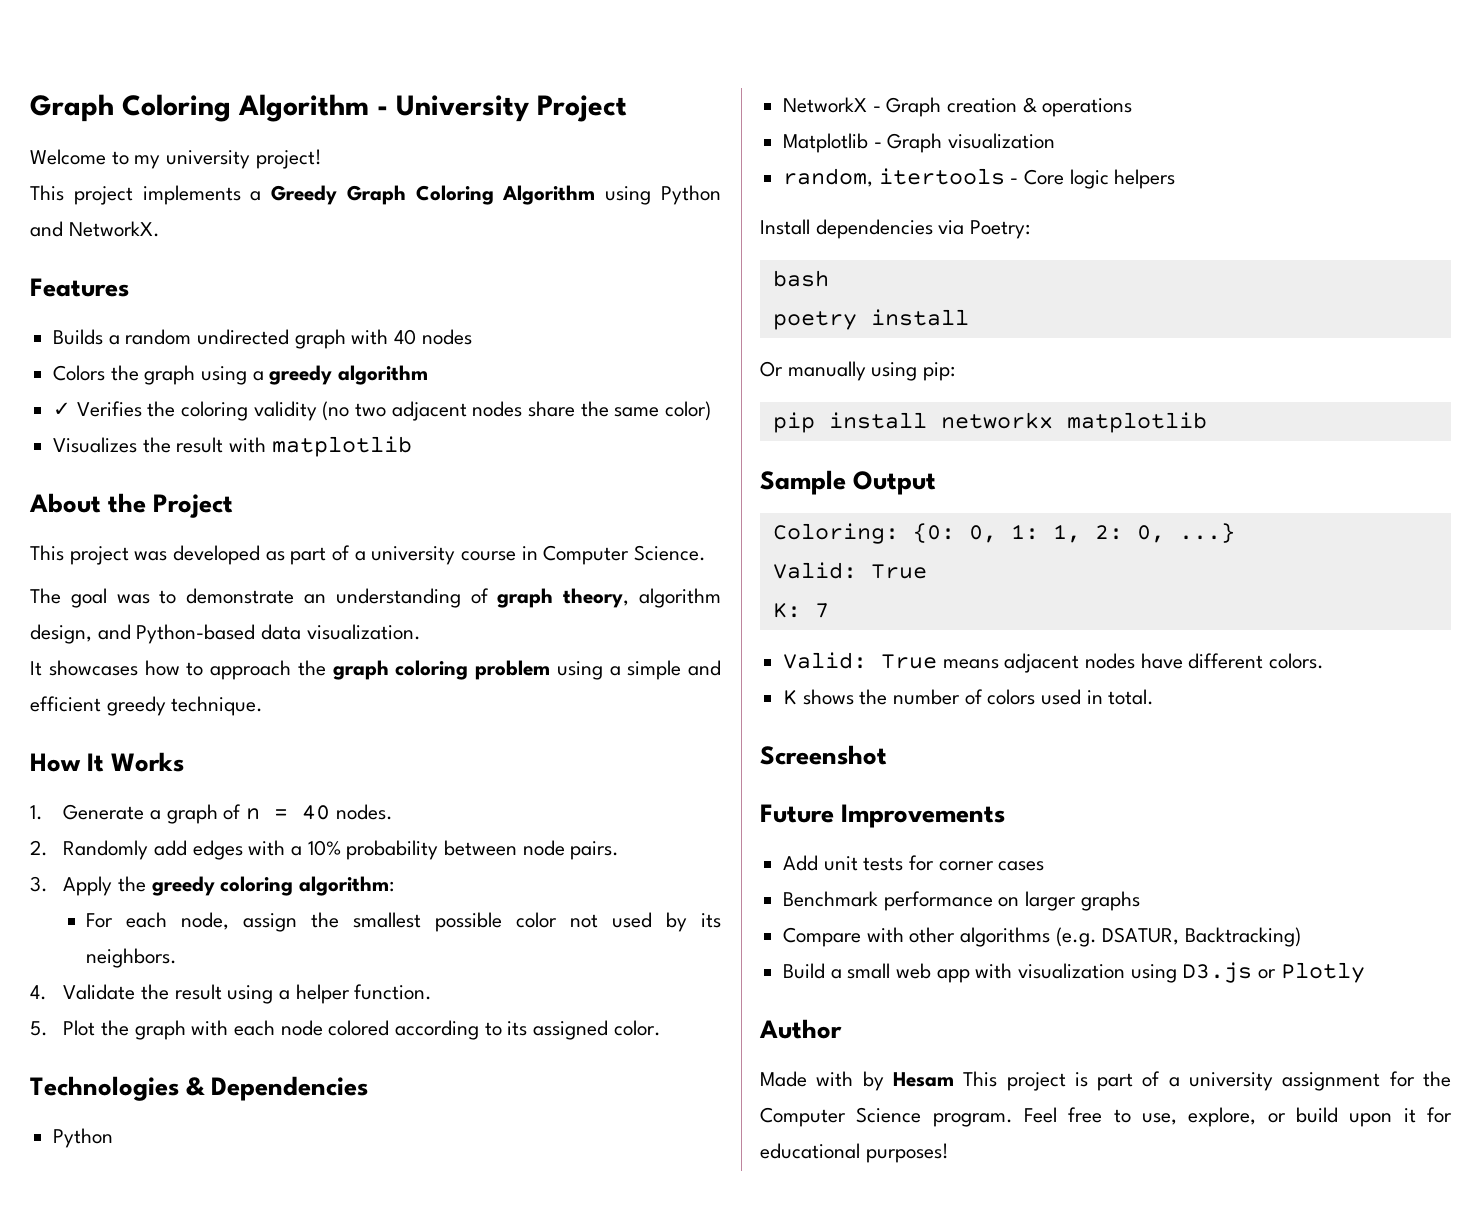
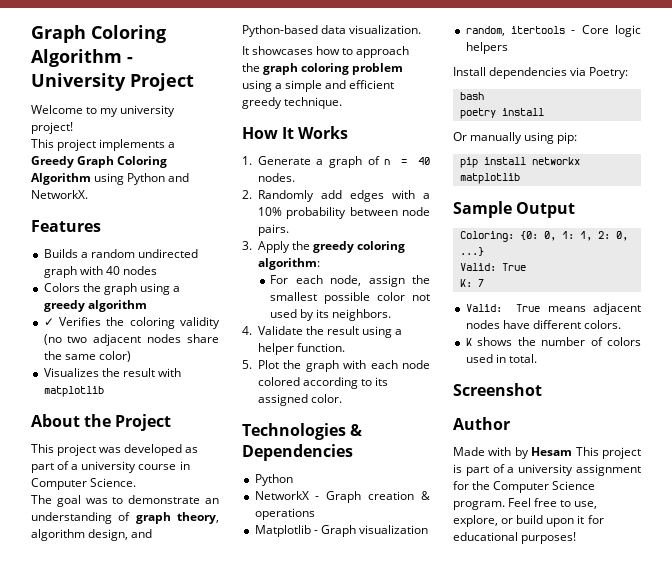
[760,804,1006,828] [783,855,1045,871] [783,891,1140,911] [783,927,1302,947] [783,962,1365,983] // Future Improvements // Add unit tests for corner cases // Benchmark performance on larger graphs // Compare with other algorithms (e.g. DSATUR, Backtracking) // Build a small web app with visualization using D3.js or Plotly -> (542, 389) none

